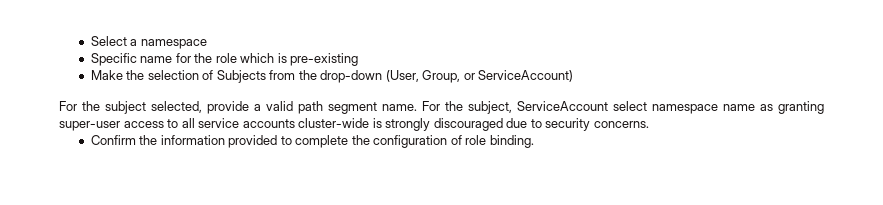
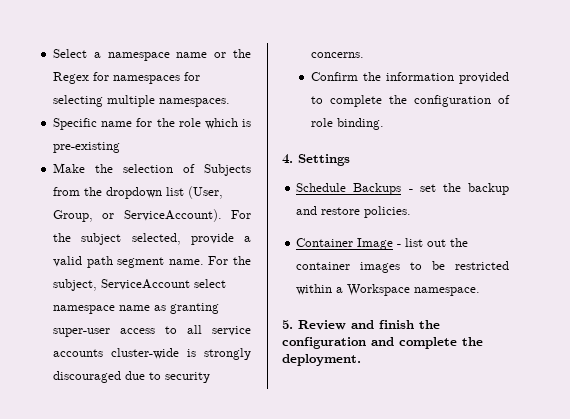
(207, 44) none -> [176,49,252,58] [53,72,201,84] [53,95,231,107] name or the Regex for namespaces for selecting multiple namespaces.
[320,70,383,83] drop-down -> [106,187,185,199] dropdown list
[478,70,574,82] ServiceAccount) // -> [123,209,222,222] ServiceAccount).
(534, 141) none -> [282,154,350,166] [296,183,509,195] [296,206,412,218] [296,238,469,250] [296,261,509,273] [296,284,481,296] [282,320,440,330] [282,337,483,349] [282,354,361,366] // 4. Settings // Schedule Backups - set the backup and restore policies. // Container Image - list out the container images to be restricted within a Workspace namespace. // 5. Review and finish the configuration and complete the deployment.

